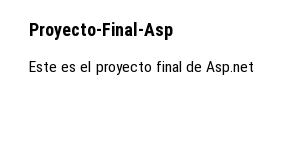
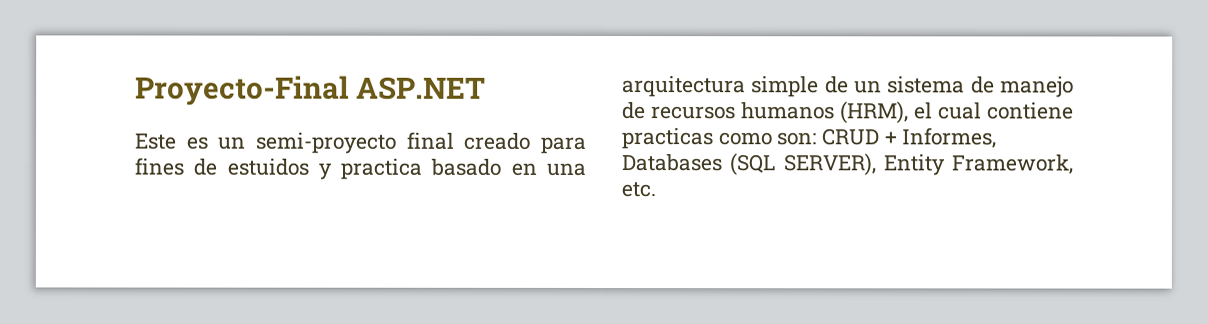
[29,22,173,40] Proyecto-Final-Asp -> [135,75,486,106] Proyecto-Final ASP.NET
[80,61,255,75] el proyecto final de Asp.net -> [218,131,587,154] [134,157,586,180] [622,76,1074,98] [622,101,1074,124] [622,127,998,150] [621,153,1074,176] [621,182,656,198] un semi-proyecto final creado para fines de estuidos y practica basado en una arquitectura simple de un sistema de manejo de recursos humanos (HRM), el cual contiene practicas como son: CRUD + Informes, Databases (SQL SERVER), Entity Framework, etc.

